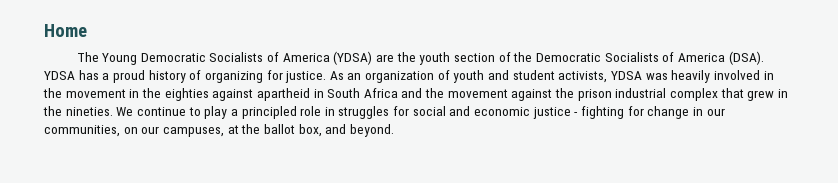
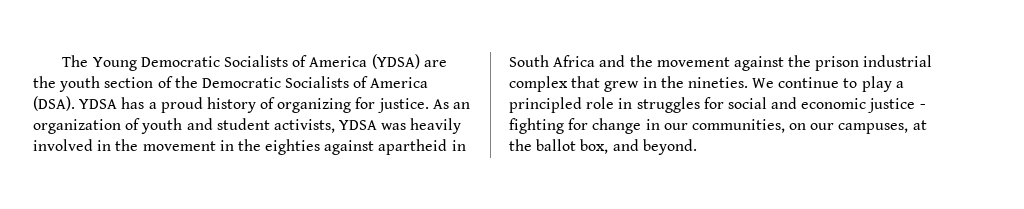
[44,24,87,37] Home // -> (62, 61) none

